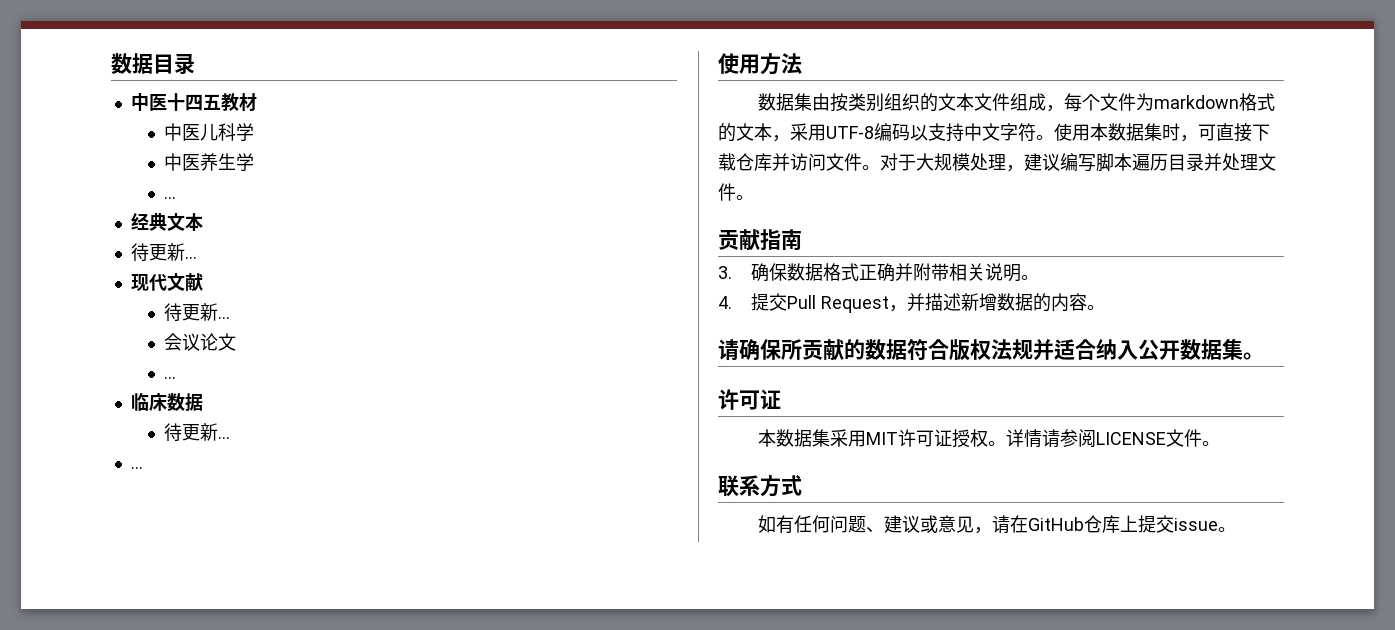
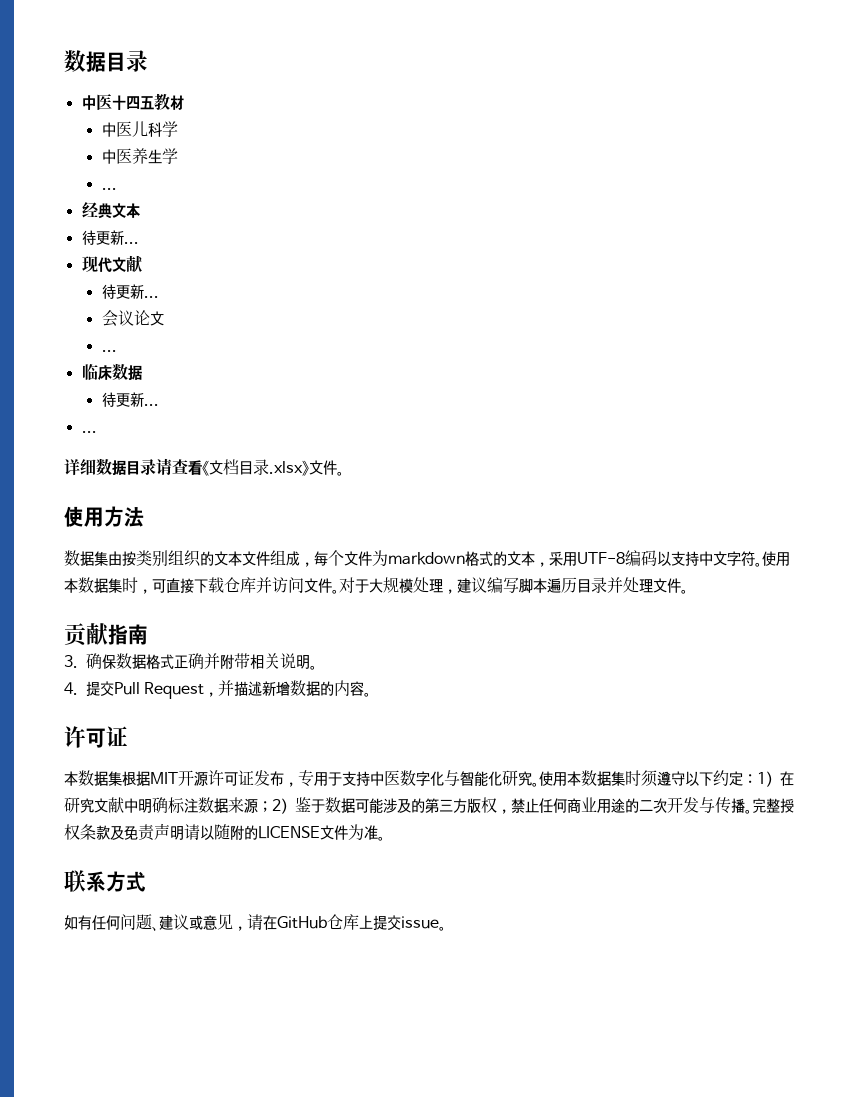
(143, 467) none -> [64,458,344,476] // 详细数据目录请查看《文档目录.xlsx》文件。
[718,339,1264,361] [718,389,781,410] [757,429,1096,448] 请确保所贡献的数据符合版权法规并适合纳入公开数据集。 // 许可证 // 本数据集采用MIT许可证授权。详情请参阅 -> [64,726,128,748] [64,770,794,787] [64,797,794,814] [64,823,258,841] 许可证 // 本数据集根据MIT开源许可证发布，专用于支持中医数字化与智能化研究。使用本数据集时须遵守以下约定：1）在研究文献中明确标注数据来源；2）鉴于数据可能涉及的第三方版权，禁止任何商业用途的二次开发与传播。完整授权条款及免责声明请以随附的
(1202, 438) none -> [348,824,378,840] 为准

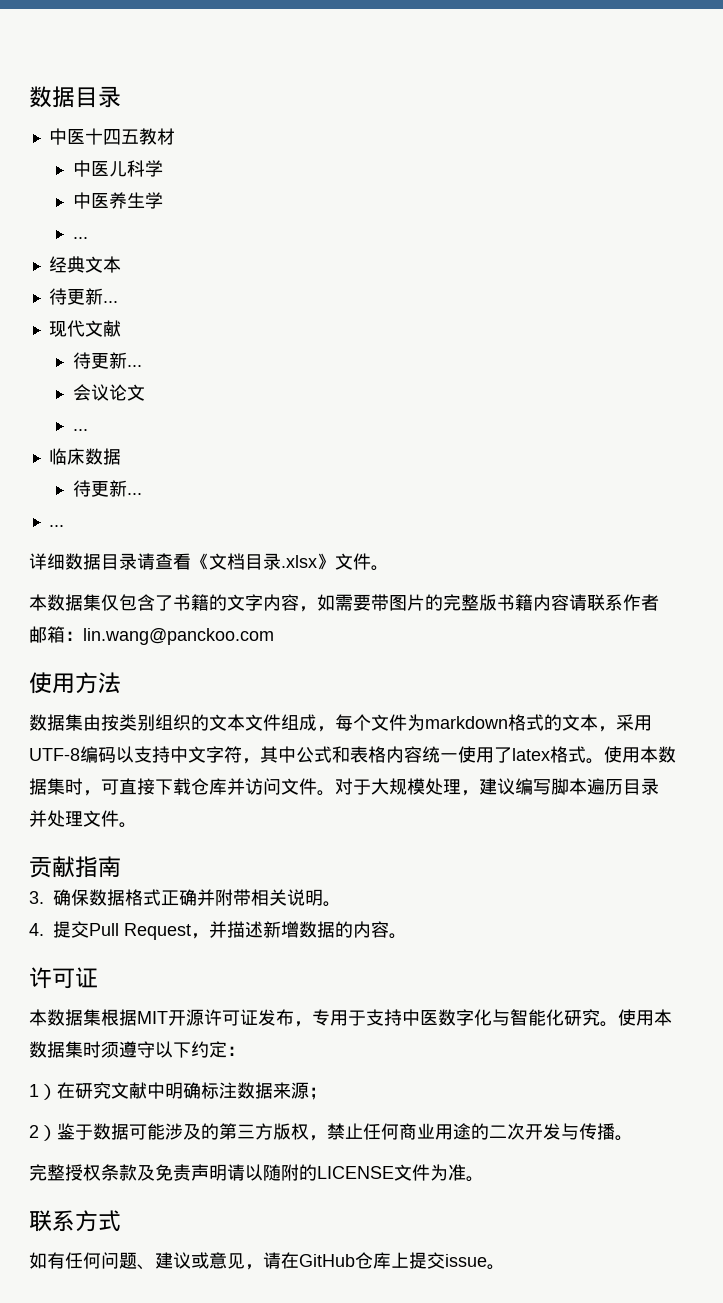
(344, 473) none -> [29,594,659,612] [29,626,274,645] // 本数据集仅包含了书籍的文字内容，如需要带图片的完整版书籍内容请联系作者邮箱：lin.wang@panckoo.com
(755, 558) none -> [242,746,586,764] ，其中公式和表格内容统一使用了latex格式
(757, 779) none -> (245, 1051) //
(272, 806) none -> (327, 1093) //
(752, 811) none -> (633, 1138) //

